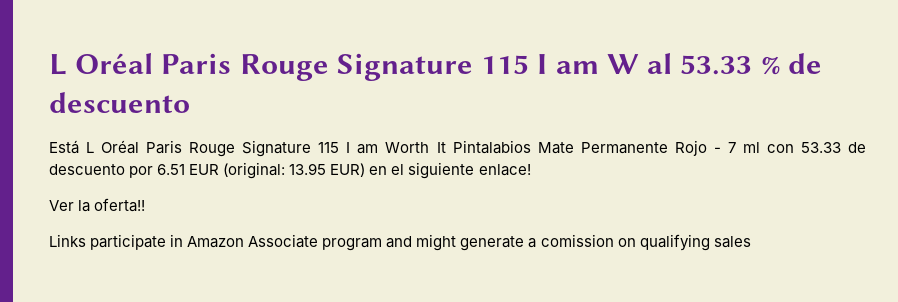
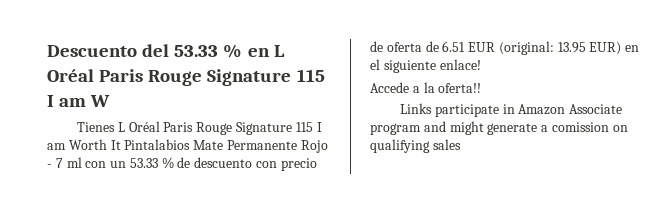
(49, 64) none -> [47,44,270,58] Descuento del 53.33 % en
[647,53,822,75] [49,92,190,113] [49,140,79,154] al 53.33 % de descuento // Está -> [77,122,116,132] // Tienes
[800,142,866,153] [49,164,154,178] 53.33 de descuento por -> [110,157,317,171] [370,41,439,52] un 53.33 % de descuento con precio de oferta de
[49,200,74,211] Ver -> [370,82,420,93] Accede a

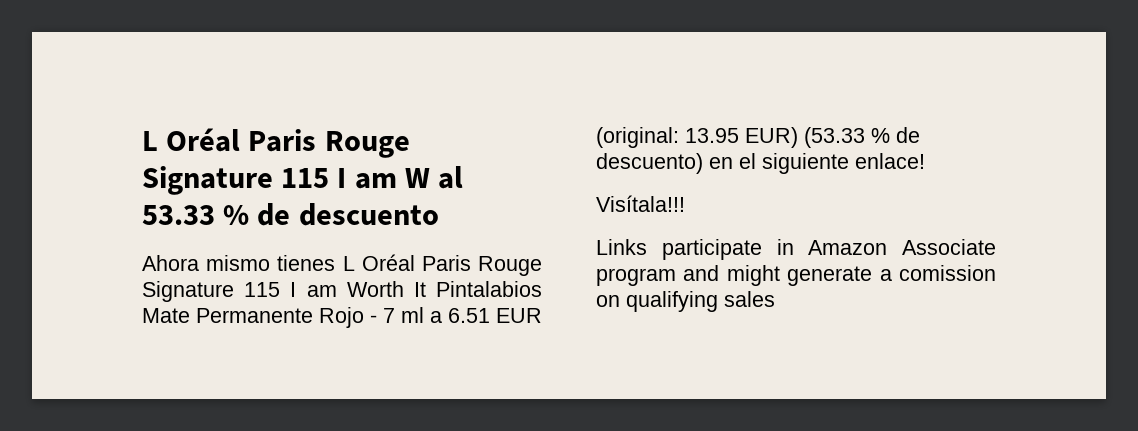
[47,44,270,58] Descuento del 53.33 % en -> (142, 141) none
[77,122,116,132] // Tienes -> [438,166,464,189] [142,203,439,226] [142,255,336,271] al 53.33 % de descuento // Ahora mismo tienes
[85,157,317,171] [370,41,439,52] con un 53.33 % de descuento con precio de oferta de -> [430,311,442,323] a
(622, 48) none -> [804,127,920,148] [596,153,703,174] (53.33 % de descuento)
[370,82,482,93] Accede a la oferta!! -> [596,195,685,212] Visítala!!!

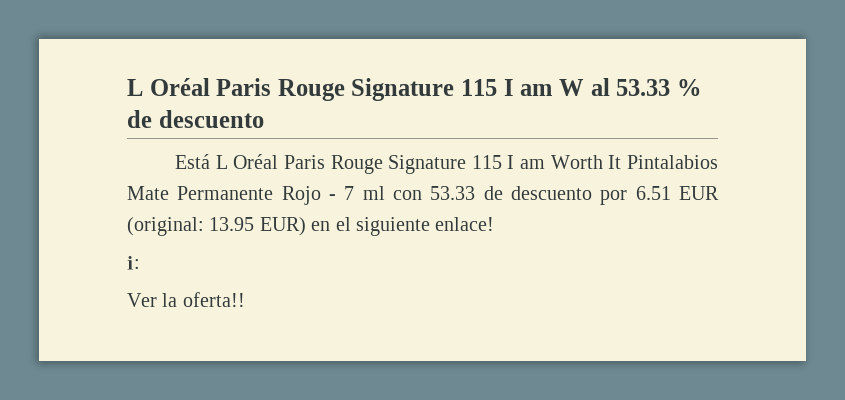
[142,255,336,271] Ahora mismo tienes -> [174,154,210,169] Está
[430,311,442,323] a -> [393,186,628,205] con 53.33 de descuento por
[804,127,920,148] [596,153,703,174] (53.33 % de descuento) -> (306, 226) none
[596,195,685,212] [596,239,996,260] [596,265,996,286] [596,291,775,312] Visítala!!! // Links participate in Amazon Associate program and might generate a comission on qualifying sales -> [127,256,140,270] [127,292,245,307] ℹ: // Ver la oferta!!

